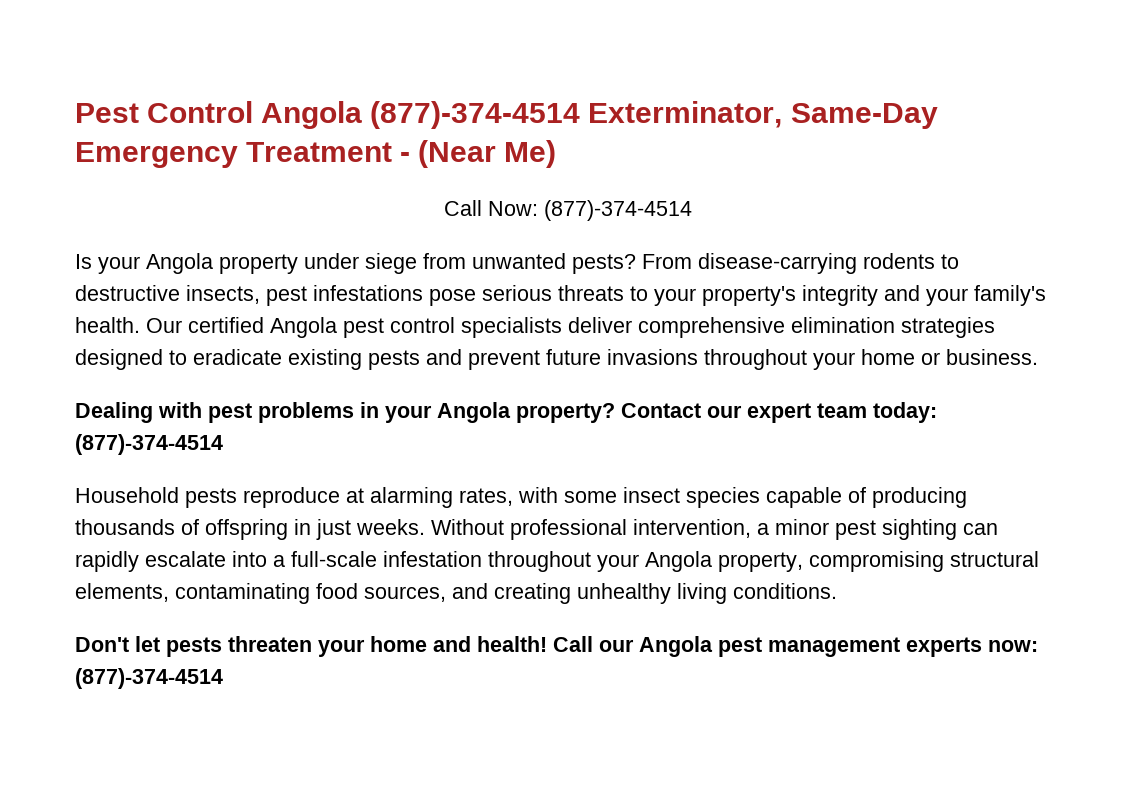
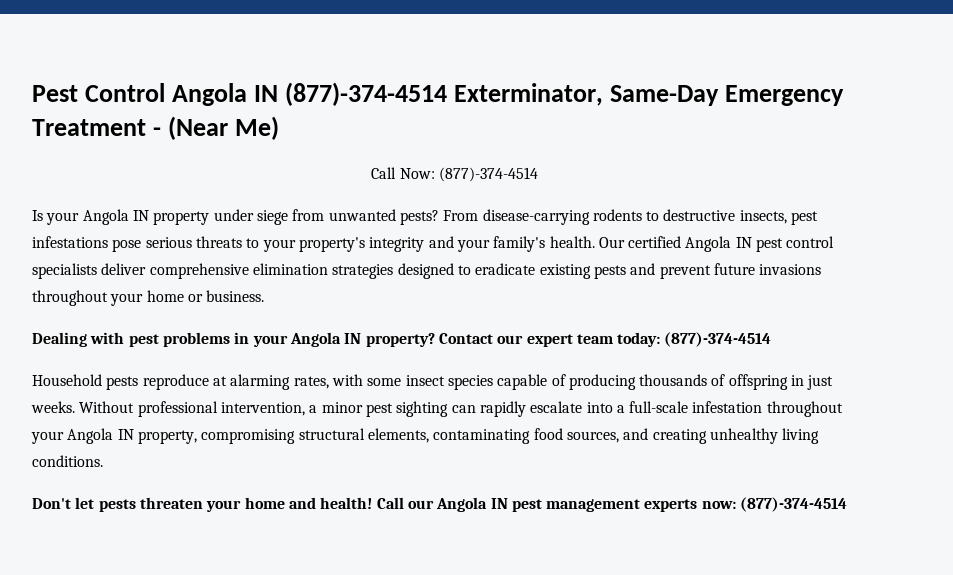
(363, 115) none -> [254,85,279,102] IN
(213, 263) none -> [132,210,149,221] IN
(337, 327) none -> [735,237,752,248] IN
(511, 412) none -> [344,333,362,344] IN
(712, 561) none -> [117,429,134,440] IN
(713, 646) none -> [490,498,508,509] IN

